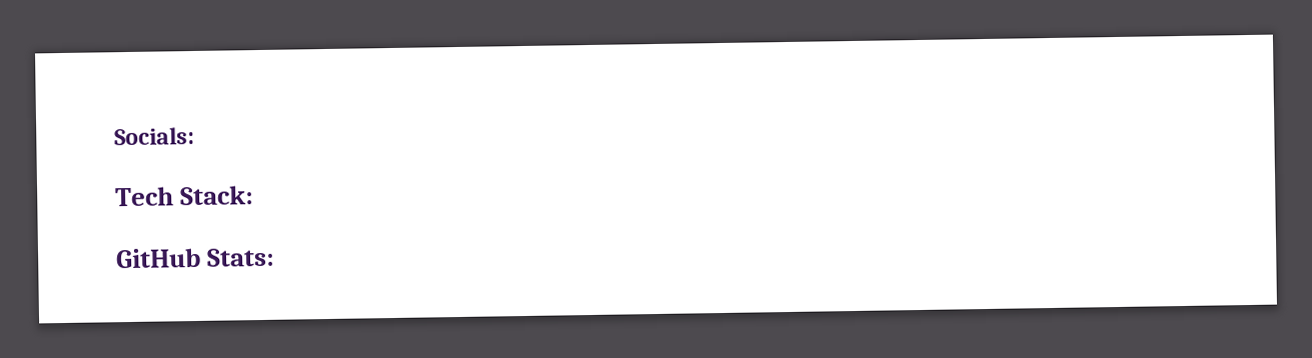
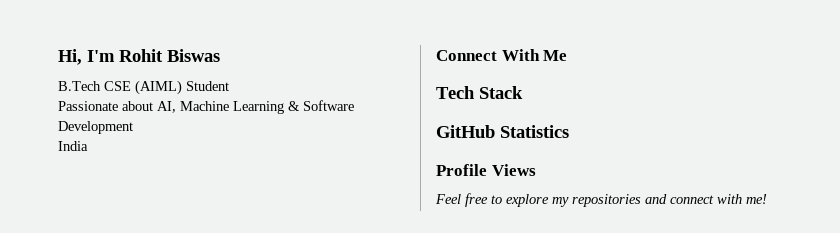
[114,127,195,146] Socials: -> [58,49,220,65] [58,80,229,95] [58,100,354,114] [58,121,133,134] [58,141,88,151] [436,49,568,61] Hi, I'm Rohit Biswas // B.Tech CSE (AIML) Student // Passionate about AI, Machine Learning & Software Development // India // Connect With Me
[180,185,255,206] Stack: -> [479,86,523,99] Stack
[207,247,276,267] Stats: -> [500,125,569,138] [436,164,536,176] [435,193,767,207] Statistics // Profile Views // Feel free to explore my repositories and connect with me!

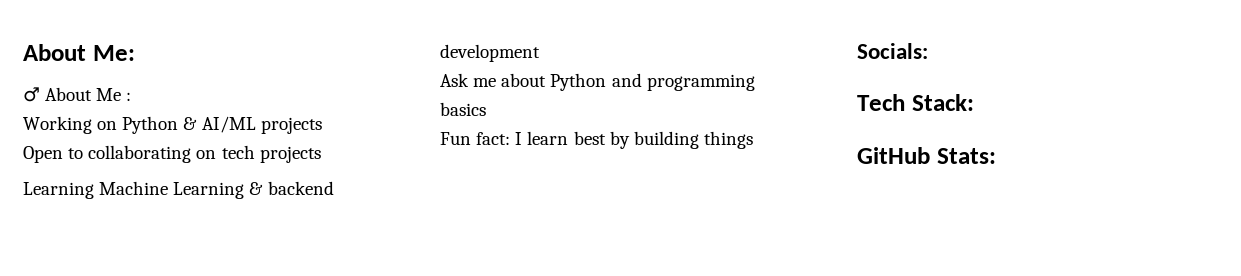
[58,49,220,65] [58,80,229,95] [58,100,354,114] [58,121,133,134] [58,141,88,151] [436,49,568,61] Hi, I'm Rohit Biswas // B.Tech CSE (AIML) Student // Passionate about AI, Machine Learning & Software Development // India // Connect With Me -> [23,44,135,61] [23,87,132,102] [23,116,322,134] [23,145,321,163] [23,181,334,199] [440,44,540,62] [440,73,755,91] [440,102,486,116] [440,131,753,149] [857,43,928,59] About Me: // ♂ About Me : // Working on Python & AI/ML projects // Open to collaborating on tech projects // Learning Machine Learning & backend development // Ask me about Python and programming basics // Fun fact: I learn best by building things // Socials:
[479,86,523,99] Stack -> [911,94,974,111] Stack:
[500,125,569,138] [436,164,536,176] [435,193,767,207] Statistics // Profile Views // Feel free to explore my repositories and connect with me! -> [936,148,996,164] Stats:

